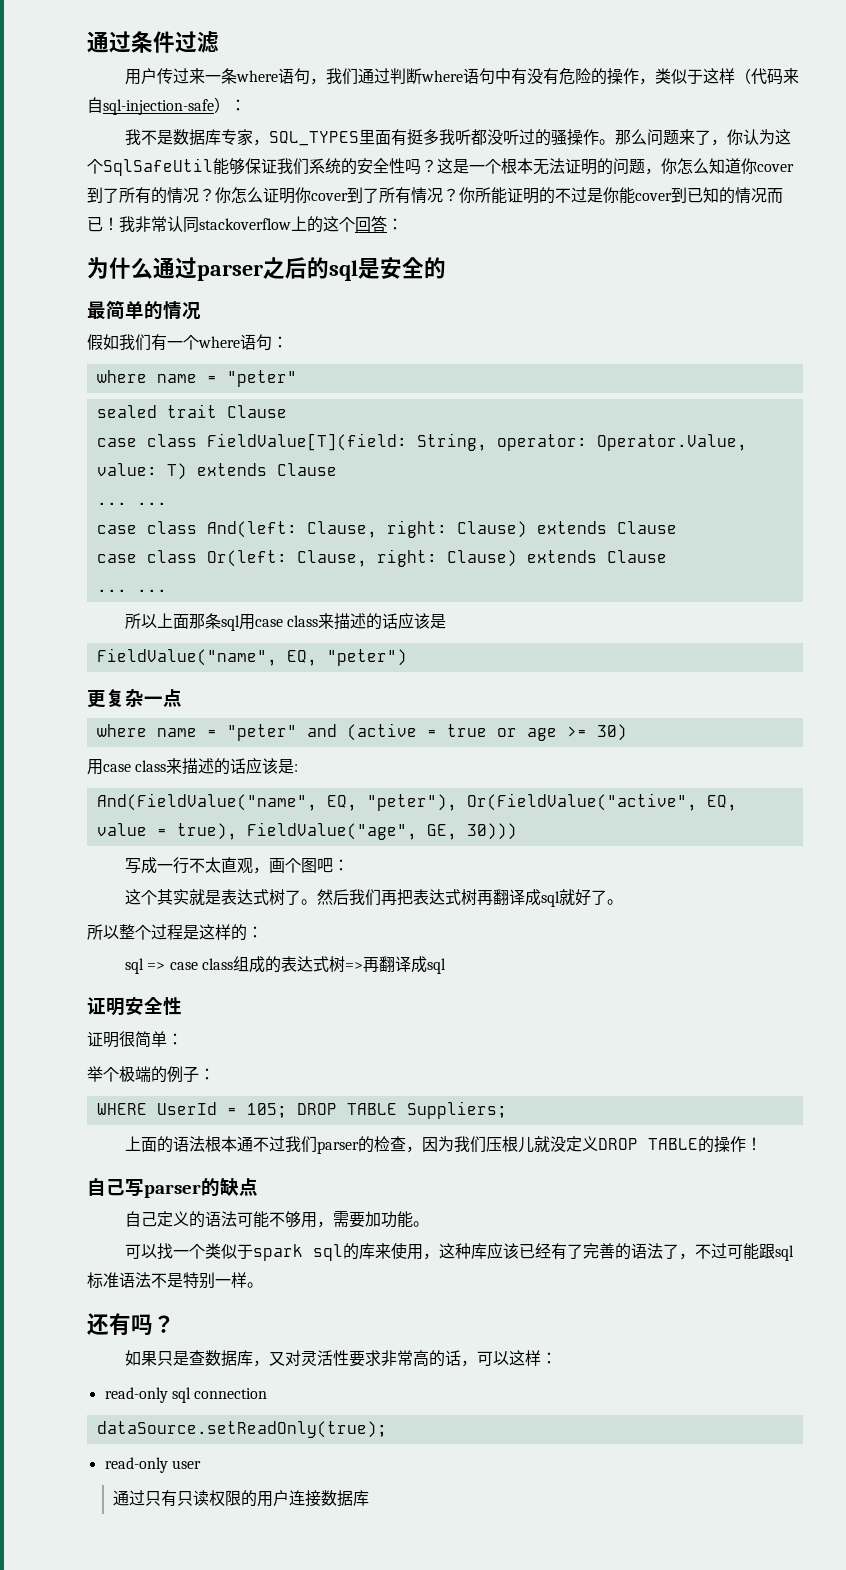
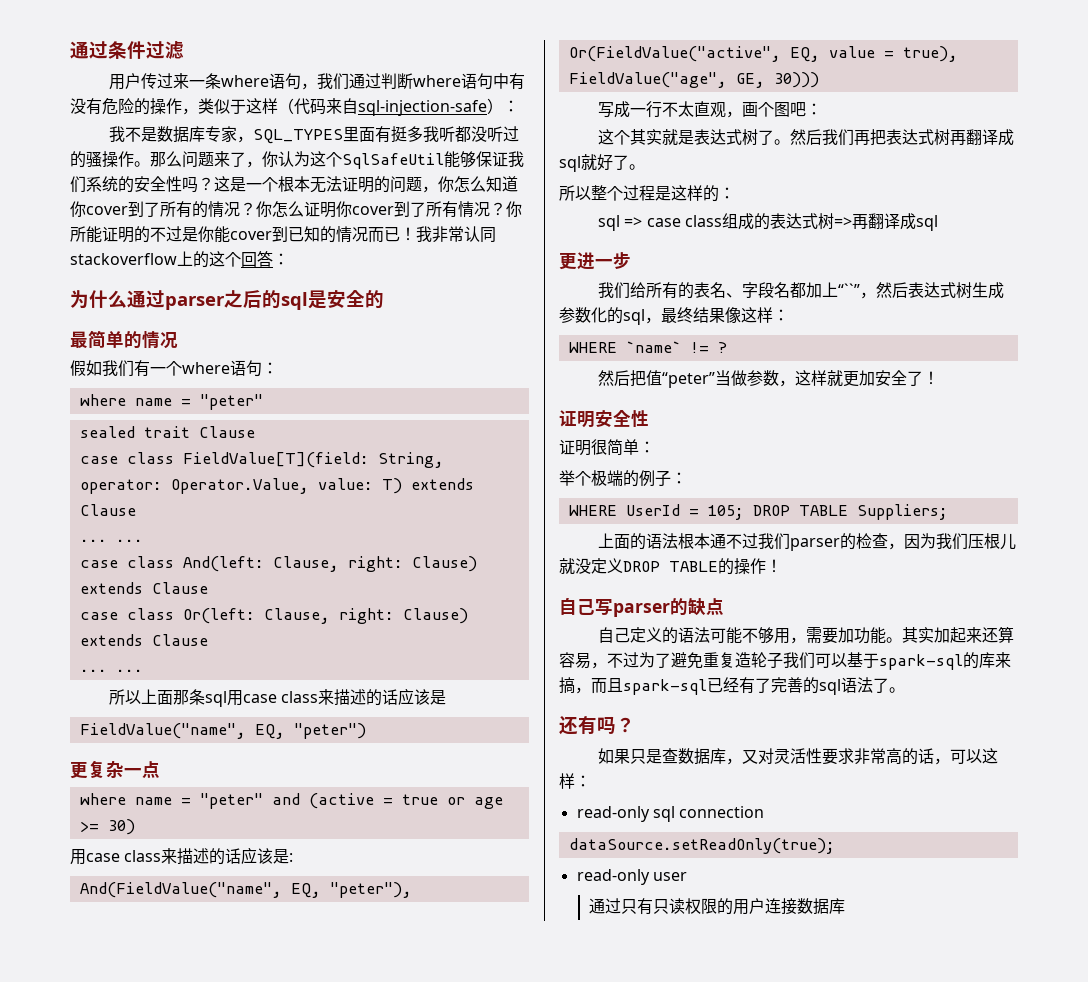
(446, 966) none -> [559,252,631,270] [597,282,1004,299] [559,307,789,325] [568,341,727,353] [597,370,939,388] // 更进一步 // 我们给所有的表名、字段名都加上“``”，然后表达式树生成参数化的sql，最终结果像这样： // WHERE `name` != ? // 然后把值“peter”当做参数，这样就更加安全了！
[124,1242,794,1261] [87,1272,247,1289] // 可以找一个类似于spark sql的库来使用，这种库应该已经有了完善的语法了，不过可能跟sql标准语法不是特别一样 -> [901,626,1014,643] [559,652,1011,670] [559,677,889,695] 其实加起来还算容易，不过为了避免重复造轮子我们可以基于spark-sql的库来搞，而且spark-sql已经有了完善的sql语法了

